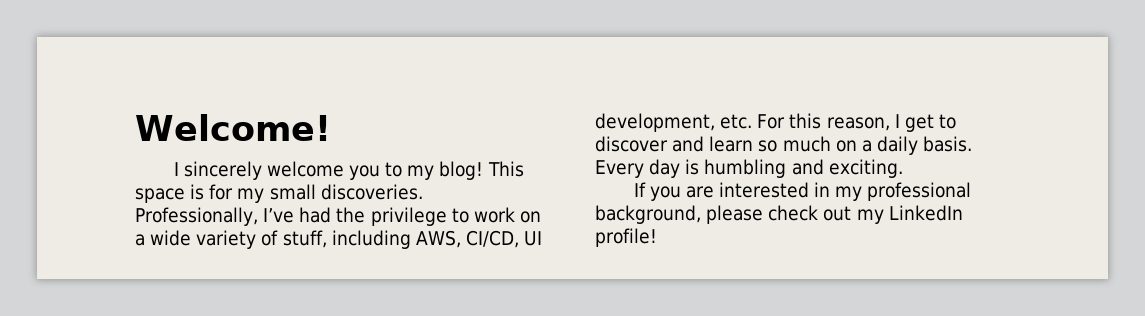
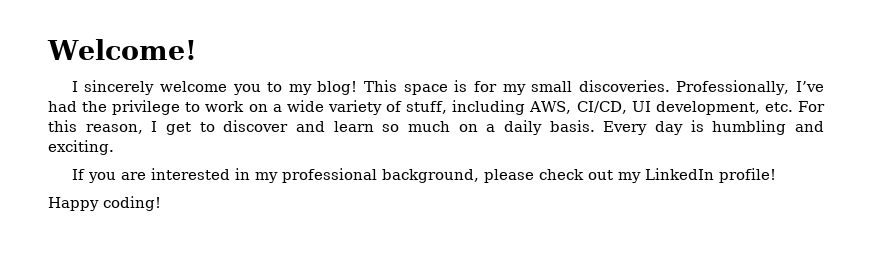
(657, 237) none -> [48,196,161,211] // Happy coding!

